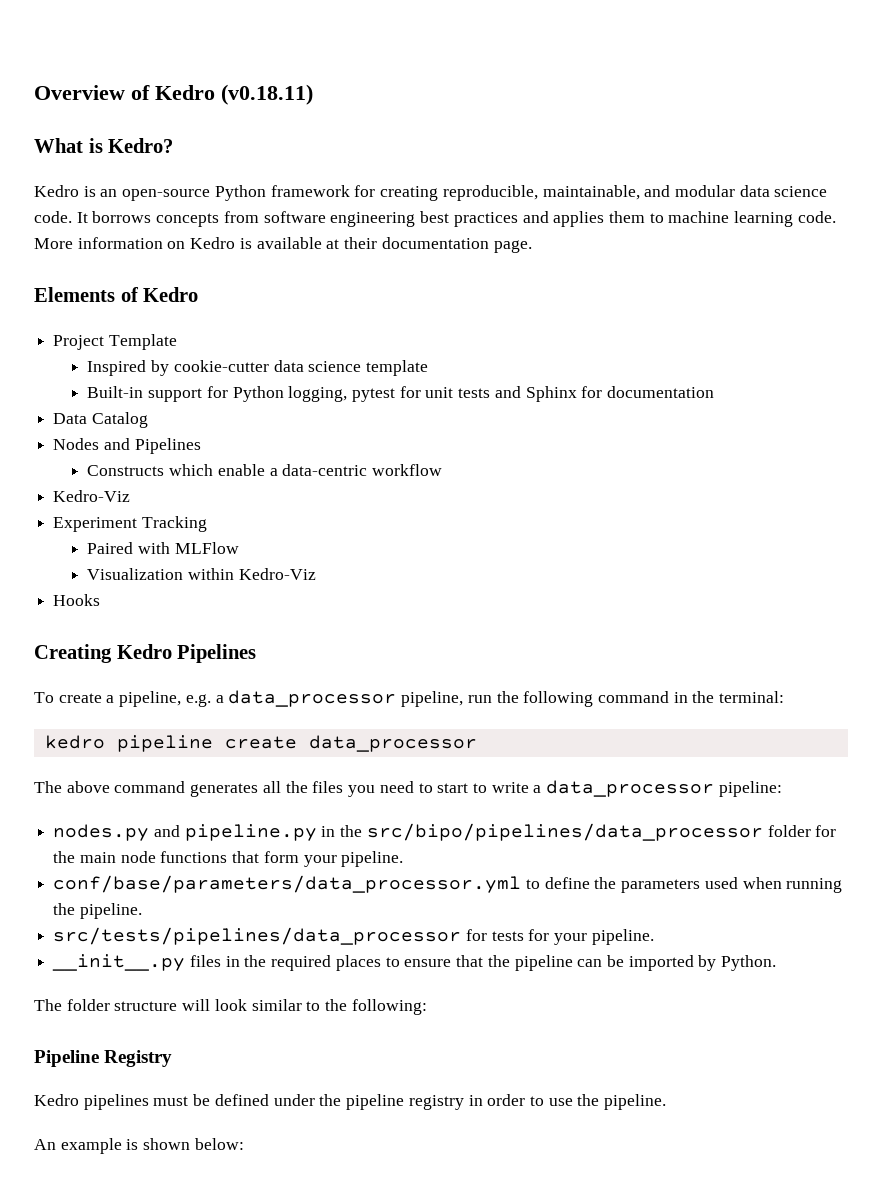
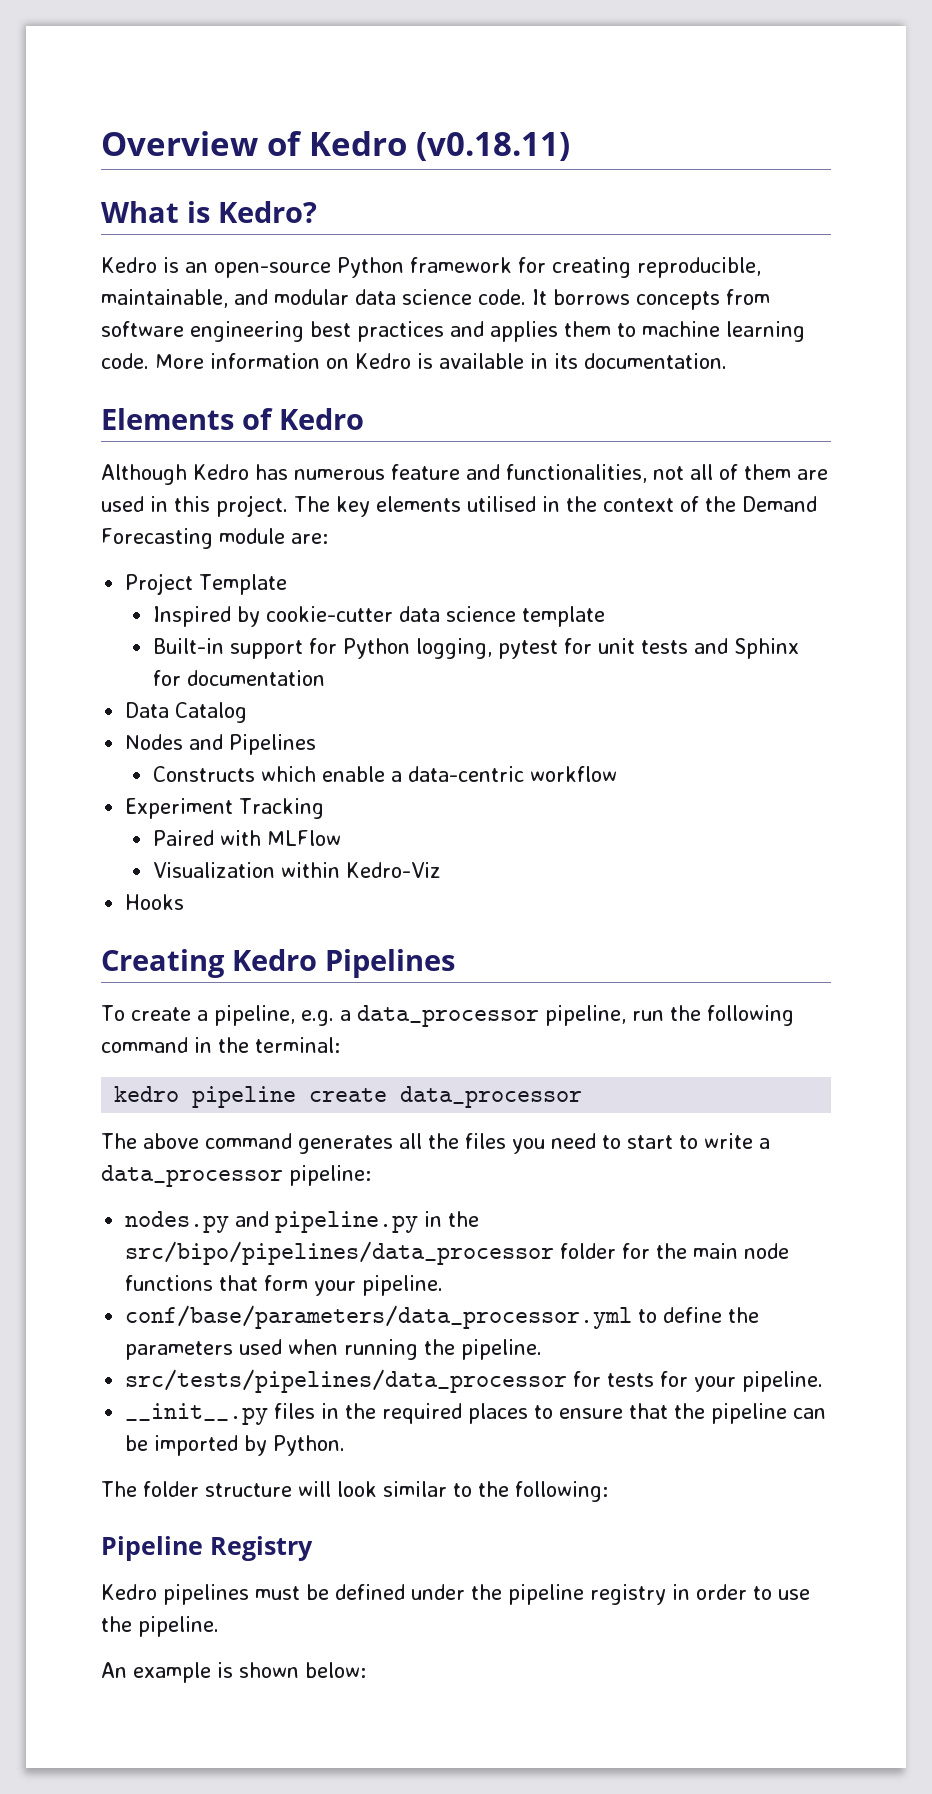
[326,237,532,253] at their documentation page. -> [530,353,727,369] in its documentation.
(199, 294) none -> [101,464,828,485] [101,495,817,517] [101,528,328,549] // Although Kedro has numerous feature and functionalities, not all of them are used in this project. The key elements utilised in the context of the Demand Forecasting module are:
[53,490,131,502] // Kedro-Viz -> (617, 774) none

